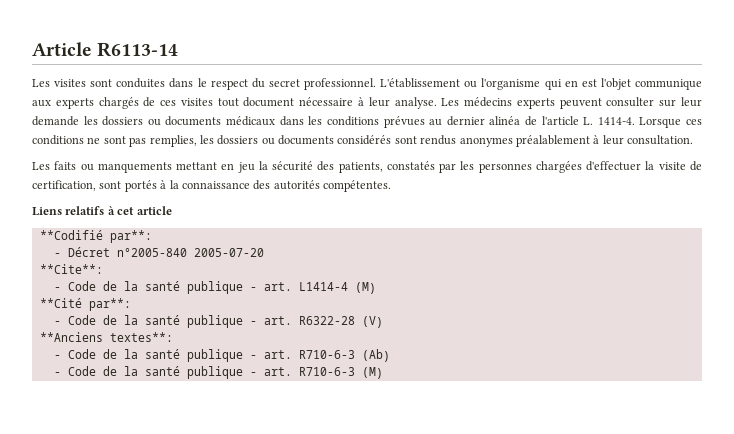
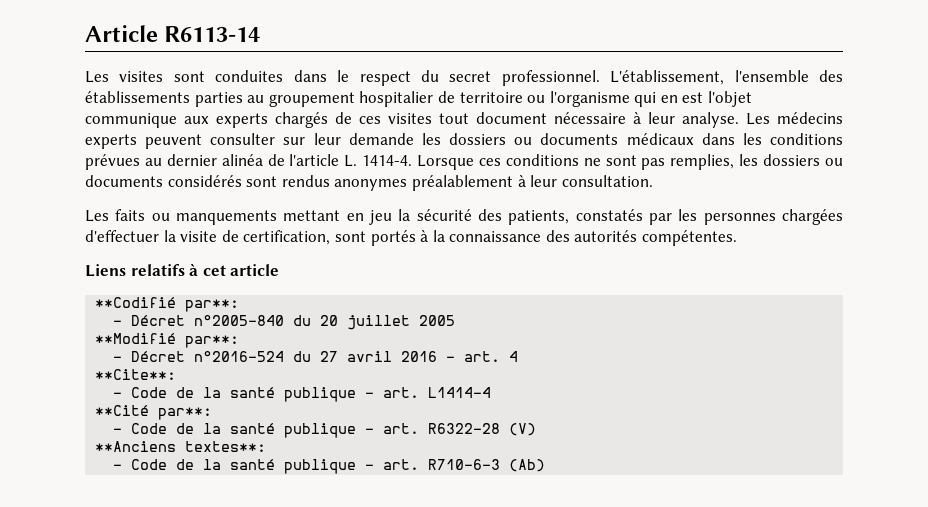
[380,78,461,88] L'établissement -> [610,70,843,85] [85,91,523,107] L'établissement, l'ensemble des établissements parties au groupement hospitalier de territoire
[193,248,264,257] 2005-07-20 -> [293,315,456,330] [95,333,240,348] [113,351,519,362] du 20 juillet 2005 // **Modifié par**: // - Décret n°2016-524 du 27 avril 2016 - art. 4
[354,282,376,294] (M) -> (492, 392) none
[53,366,383,379] // - Code de la santé publique - art. R710-6-3 (M) -> (546, 465) none

